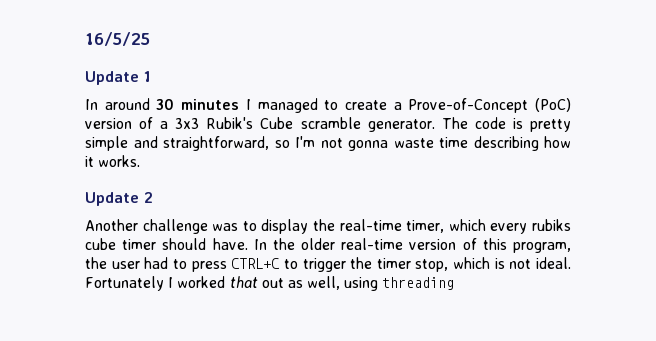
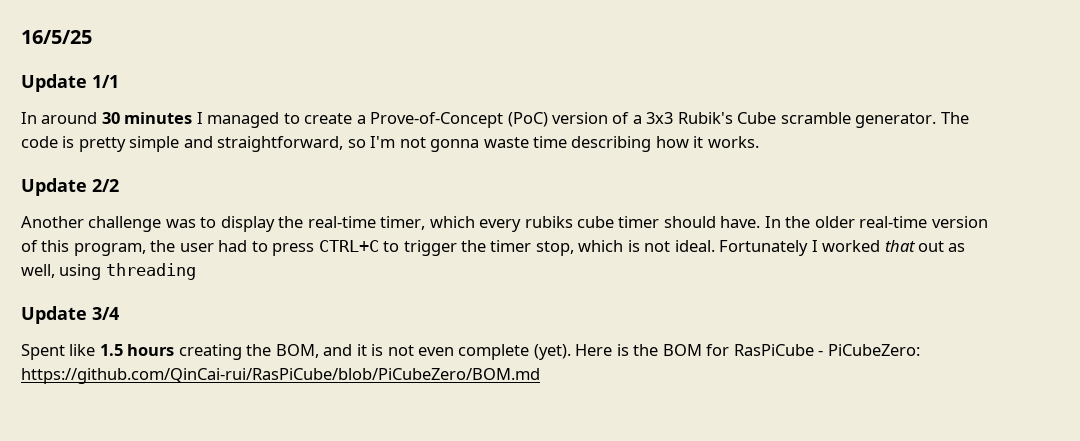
[144,71,151,82] 1 -> [92,75,119,88] 1/1
[144,192,153,203] 2 -> [92,179,119,192] 2/2
(455, 283) none -> [21,306,119,324] [21,344,920,360] [21,368,540,384] // Update 3/4 // Spent like 1.5 hours creating the BOM, and it is not even complete (yet). Here is the BOM for RasPiCube - PiCubeZero: https://github.com/QinCai-rui/RasPiCube/blob/PiCubeZero/BOM.md

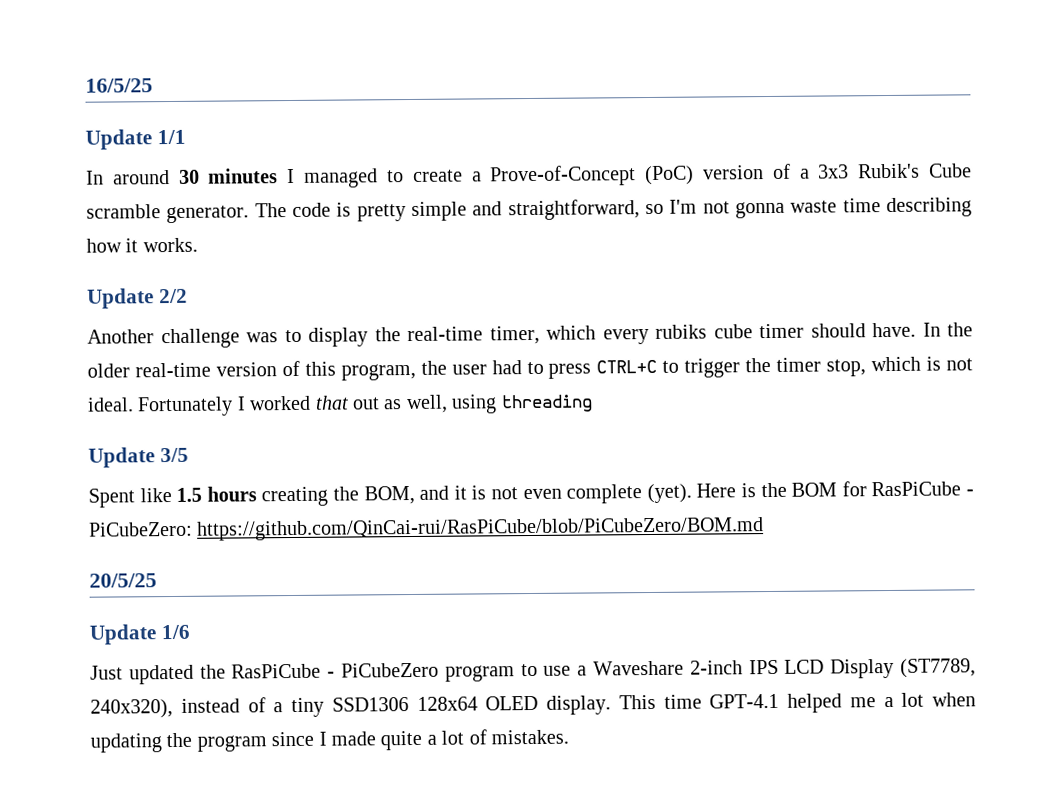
[92,307,119,320] 3/4 -> [159,447,189,463] 3/5
(540, 376) none -> [89,573,157,588] [89,624,190,645] [90,658,976,685] [90,692,976,719] [90,729,569,753] // 20/5/25 // Update 1/6 // Just updated the RasPiCube - PiCubeZero program to use a Waveshare 2-inch IPS LCD Display (ST7789, 240x320), instead of a tiny SSD1306 128x64 OLED display. This time GPT-4.1 helped me a lot when updating the program since I made quite a lot of mistakes.

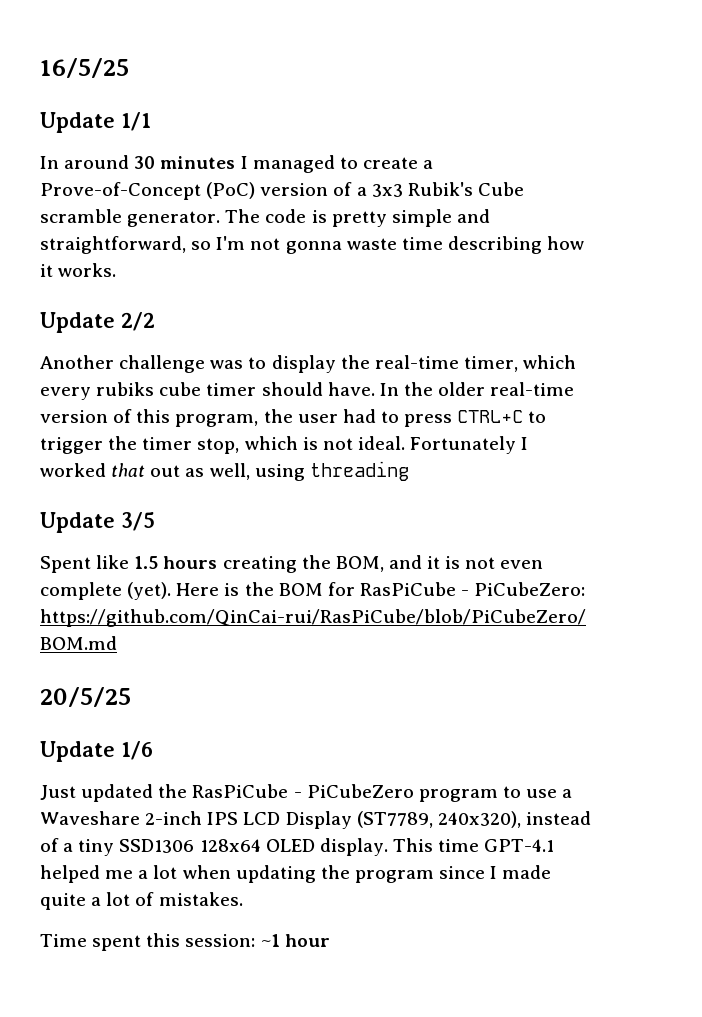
(569, 737) none -> [40,933,330,951] // Time spent this session: ~1 hour

